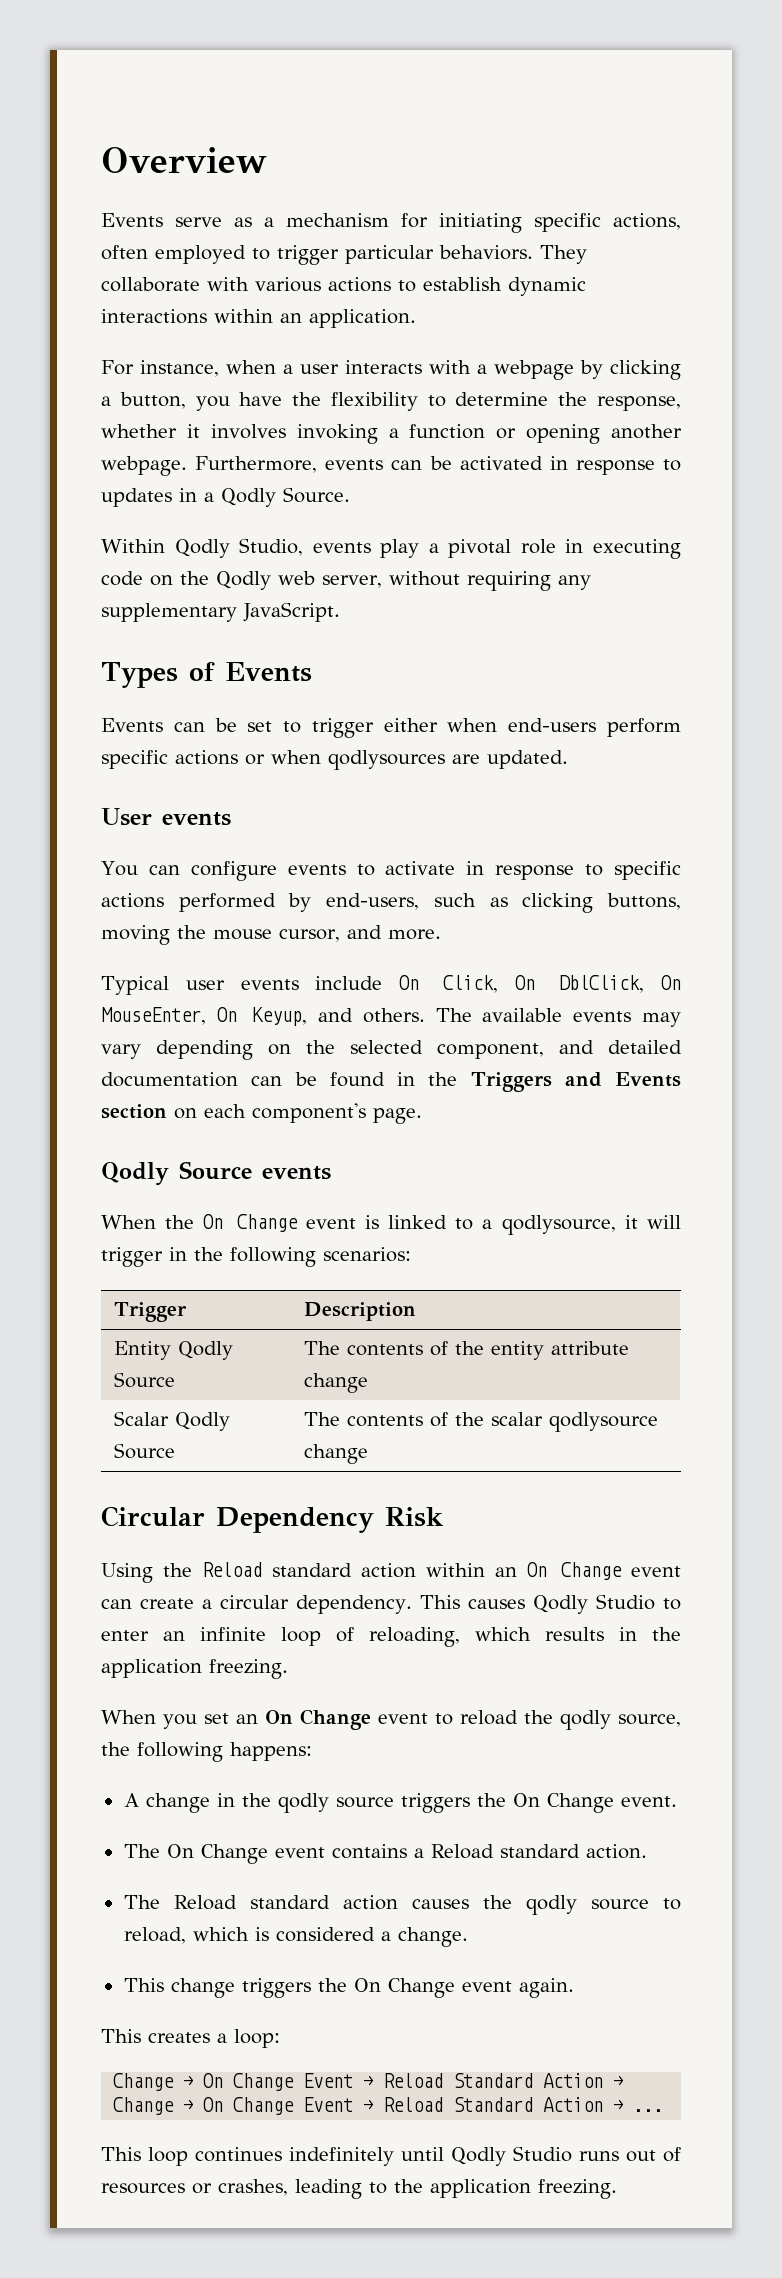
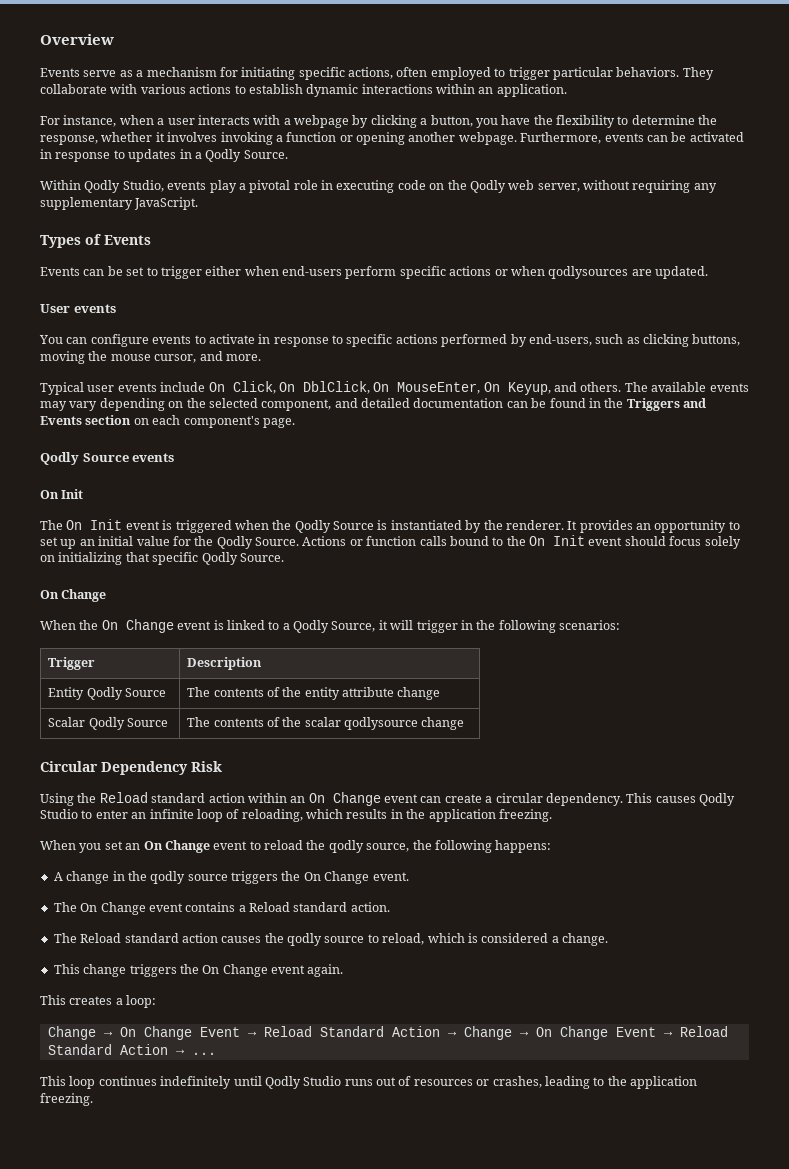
(331, 1173) none -> [40,489,84,499] [40,519,740,533] [40,535,741,549] [40,552,284,565] [40,589,107,602] // On Init // The On Init event is triggered when the Qodly Source is instantiated by the renderer. It provides an opportunity to set up an initial value for the Qodly Source. Actions or function calls bound to the On Init event should focus solely on initializing that specific Qodly Source. // On Change
[501,1215,616,1235] qodlysource, -> [293,620,376,633] Qodly Source,

